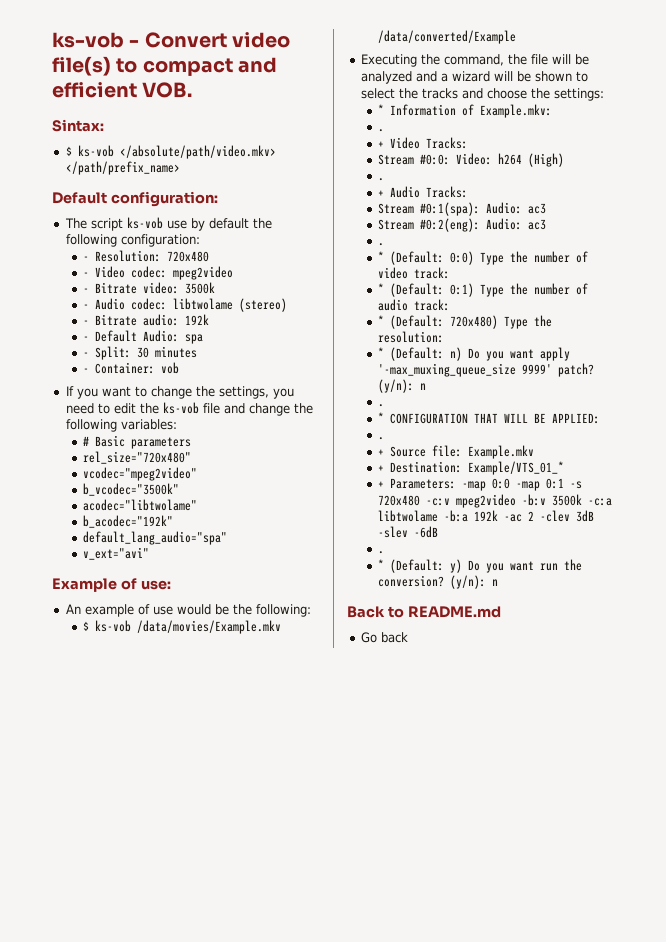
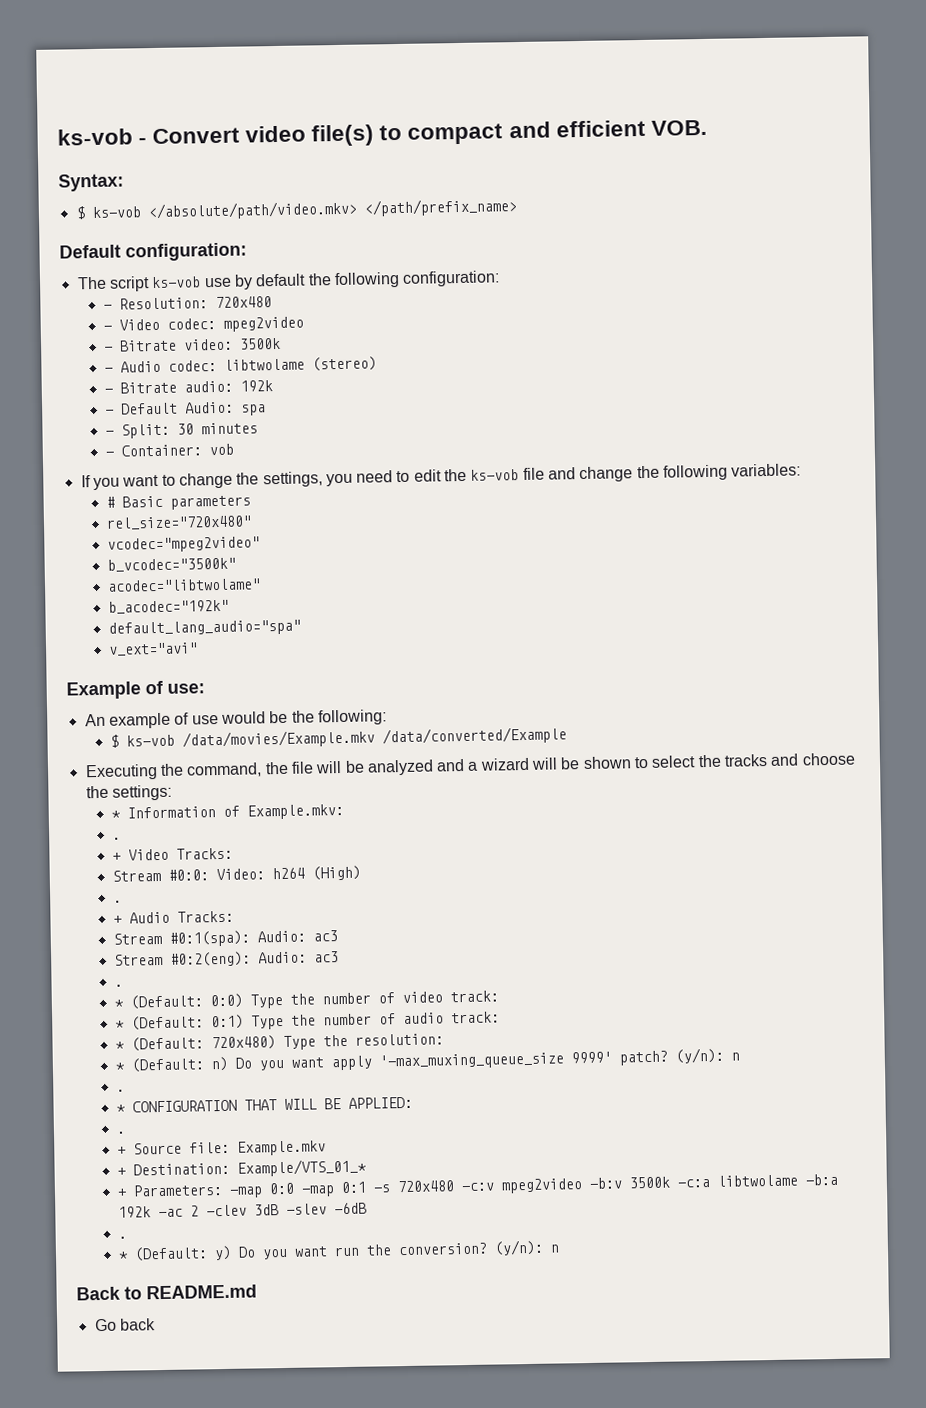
[52,119,104,132] Sintax: -> [58,173,124,192] Syntax:

